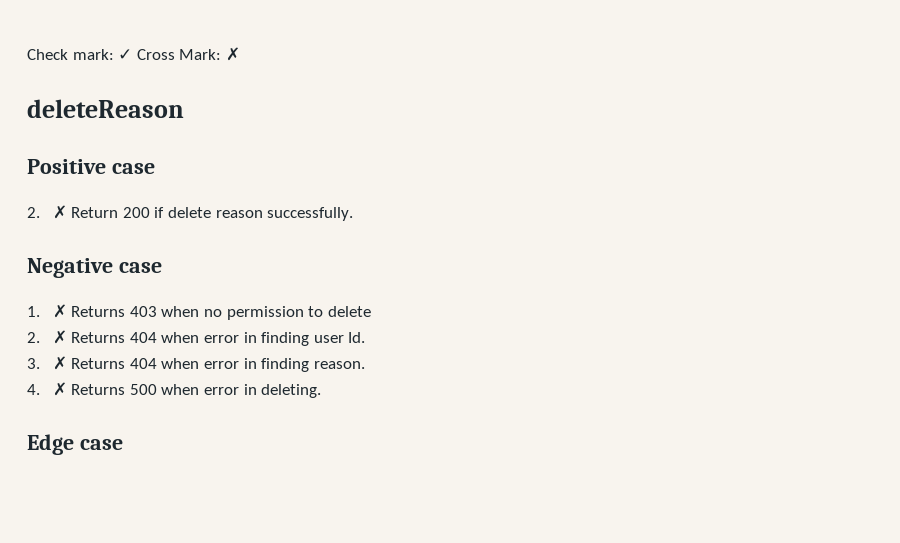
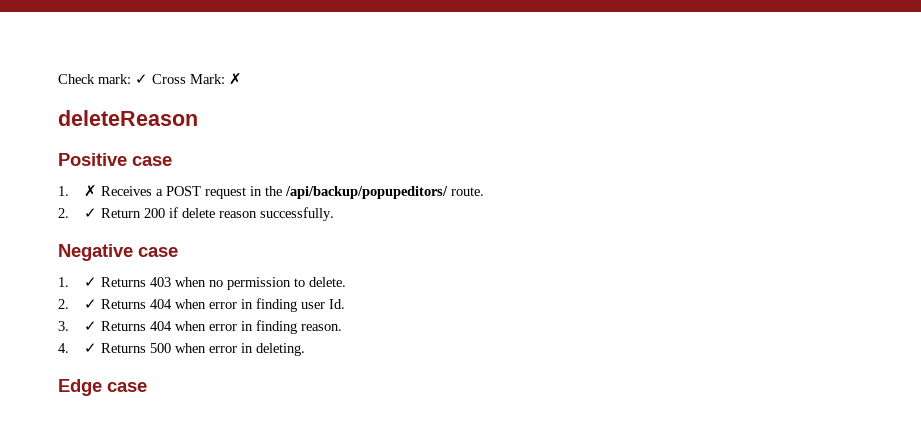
[27,205,67,219] 2. ✗ -> [58,185,485,199] [58,208,98,218] 1. ✗ Receives a POST request in the /api/backup/popupeditors/ route. // 2. ✓
[52,304,67,318] ✗ -> [84,277,98,287] ✓
[327,306,371,317] [27,330,67,344] delete // 2. ✗ -> [309,277,347,287] [58,299,98,309] delete. // 2. ✓
[52,356,67,370] ✗ -> [84,321,98,331] ✓
[52,382,67,396] ✗ -> [84,343,98,353] ✓

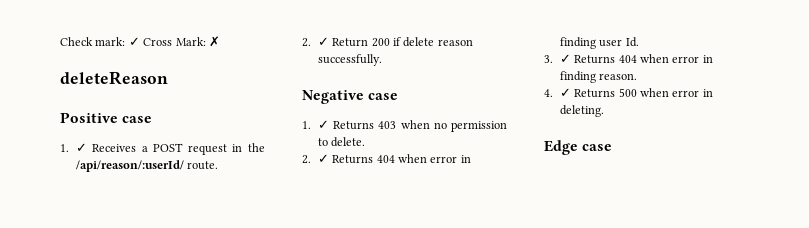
[84,185,98,197] ✗ -> [75,143,87,152] ✓
[285,186,449,199] /api/backup/popupeditors/ -> [75,160,184,172] /api/reason/:userId/

